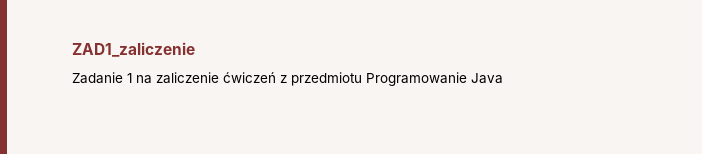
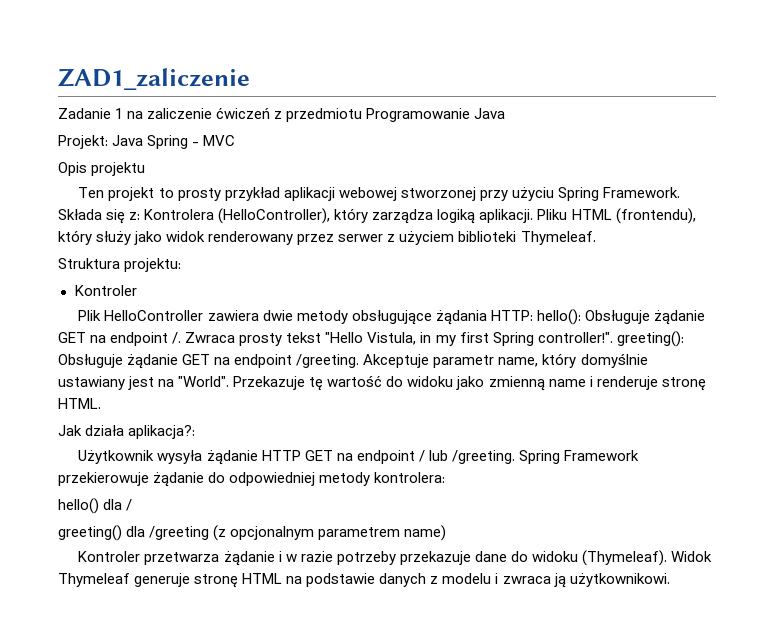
(503, 78) none -> [58,135,236,149] [58,162,146,176] [78,187,680,201] [58,208,696,224] [58,230,596,245] [58,258,182,272] [74,285,137,296] [78,309,705,325] [58,331,684,347] [58,353,648,369] [58,375,706,391] [58,398,101,409] [58,425,196,439] [78,450,639,465] [58,472,446,487] [58,498,133,514] [58,525,447,541] [78,550,713,566] [58,573,670,588] // Projekt: Java Spring - MVC // Opis projektu // Ten projekt to prosty przykład aplikacji webowej stworzonej przy użyciu Spring Framework. Składa się z: Kontrolera (HelloController), który zarządza logiką aplikacji. Pliku HTML (frontendu), który służy jako widok renderowany przez serwer z użyciem biblioteki Thymeleaf. // Struktura projektu: // Kontroler // Plik HelloController zawiera dwie metody obsługujące żądania HTTP: hello(): Obsługuje żądanie GET na endpoint /. Zwraca prosty tekst "Hello Vistula, in my first Spring controller!". greeting(): Obsługuje żądanie GET na endpoint /greeting. Akceptuje parametr name, który domyślnie ustawiany jest na "World". Przekazuje tę wartość do widoku jako zmienną name i renderuje stronę HTML. // Jak działa aplikacja?: // Użytkownik wysyła żądanie HTTP GET na endpoint / lub /greeting. Spring Framework przekierowuje żądanie do odpowiedniej metody kontrolera: // hello() dla / // greeting() dla /greeting (z opcjonalnym parametrem name) // Kontroler przetwarza żądanie i w razie potrzeby przekazuje dane do widoku (Thymeleaf). Widok Thymeleaf generuje stronę HTML na podstawie danych z modelu i zwraca ją użytkownikowi.

